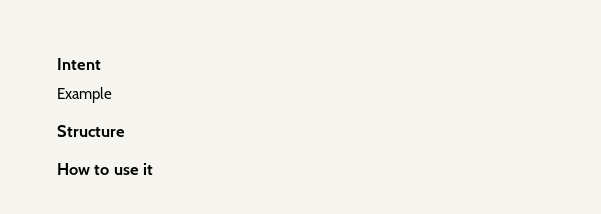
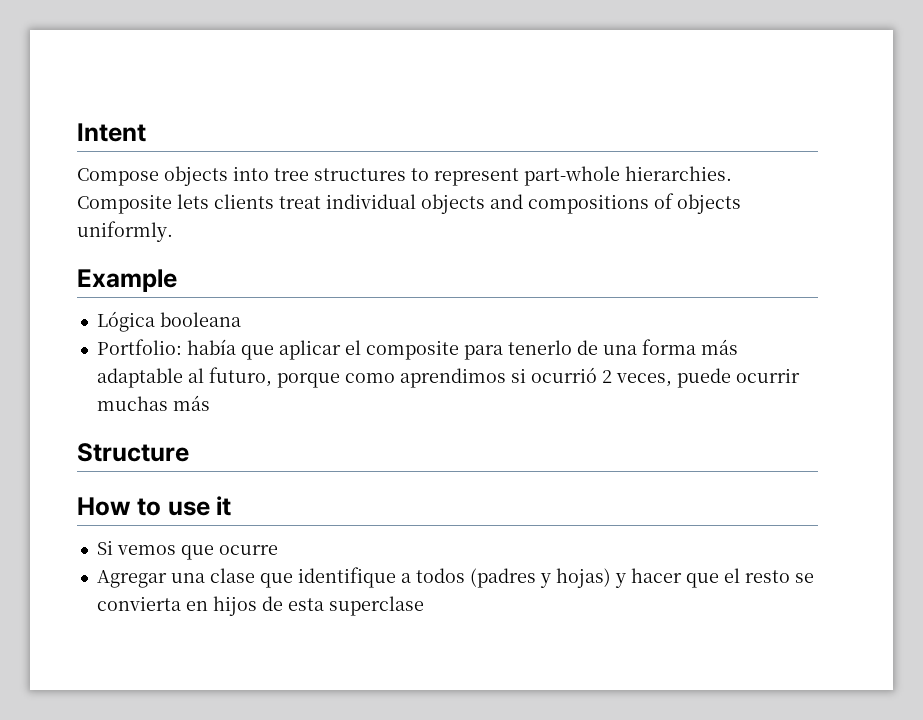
[57,87,112,103] Example -> [77,166,732,186] [77,193,741,214] [77,221,173,242] [77,269,177,292] [96,311,241,332] [96,339,738,360] [96,367,800,388] [96,395,210,411] Compose objects into tree structures to represent part-whole hierarchies. Composite lets clients treat individual objects and compositions of objects uniformly. // Example // Lógica booleana // Portfolio: había que aplicar el composite para tenerlo de una forma más adaptable al futuro, porque como aprendimos si ocurrió 2 veces, puede ocurrir muchas más
(154, 169) none -> [96,540,278,560] [96,567,814,588] [96,596,424,616] // Si vemos que ocurre // Agregar una clase que identifique a todos (padres y hojas) y hacer que el resto se convierta en hijos de esta superclase

